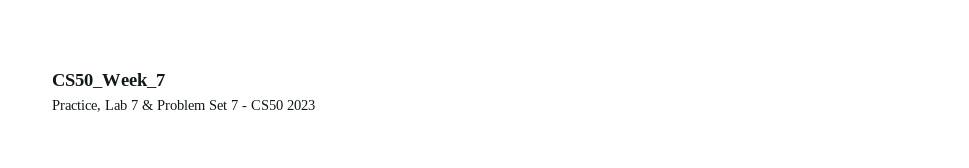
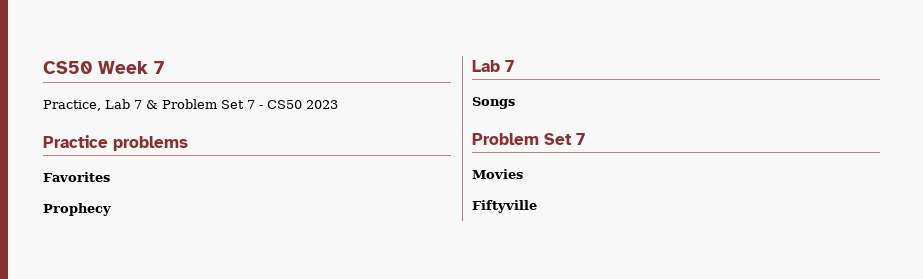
[52,73,165,88] CS50_Week_7 -> [43,61,164,74] CS50 Week 7
(315, 105) none -> [43,135,188,151] [43,172,110,182] [43,203,111,216] [472,60,514,72] [472,97,515,109] [472,133,585,145] [472,169,523,179] [472,200,537,213] // Practice problems // Favorites // Prophecy // Lab 7 // Songs // Problem Set 7 // Movies // Fiftyville

